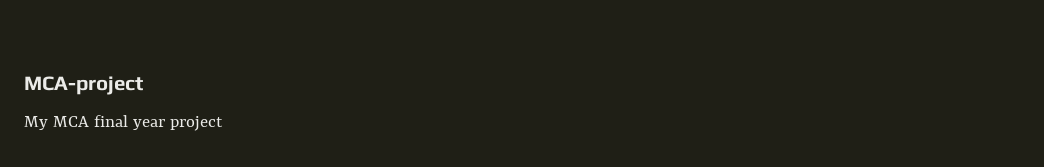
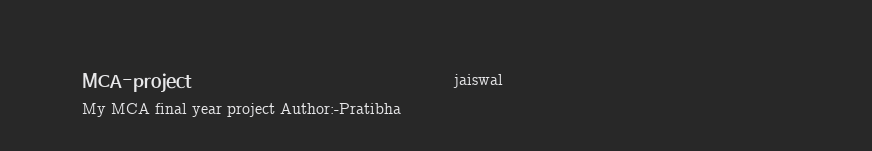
(223, 123) none -> [280,103,401,114] [453,74,503,88] Author:-Pratibha jaiswal

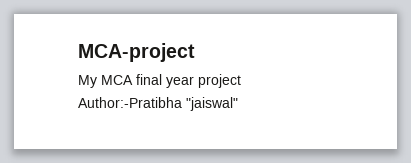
[280,103,401,114] [453,74,503,88] Author:-Pratibha jaiswal -> [78,97,238,111] // Author:-Pratibha "jaiswal"

